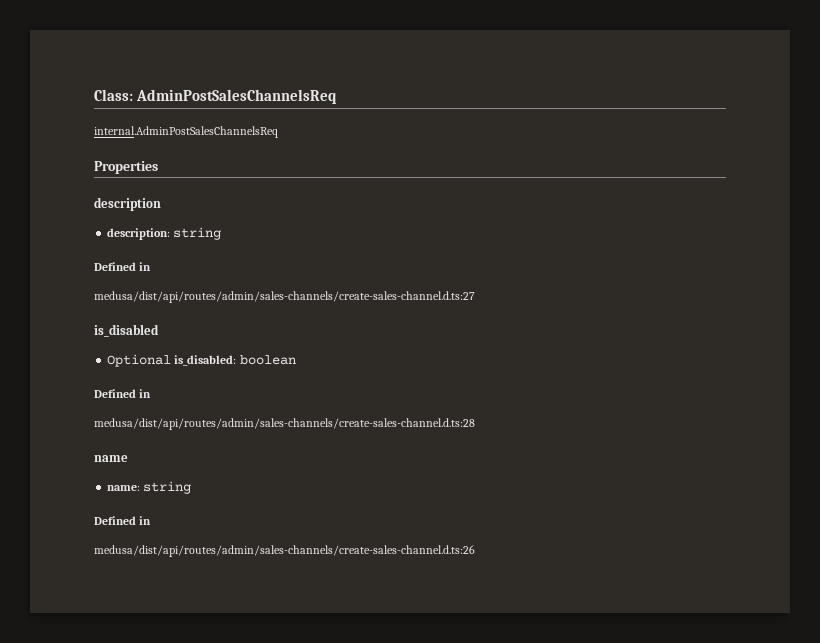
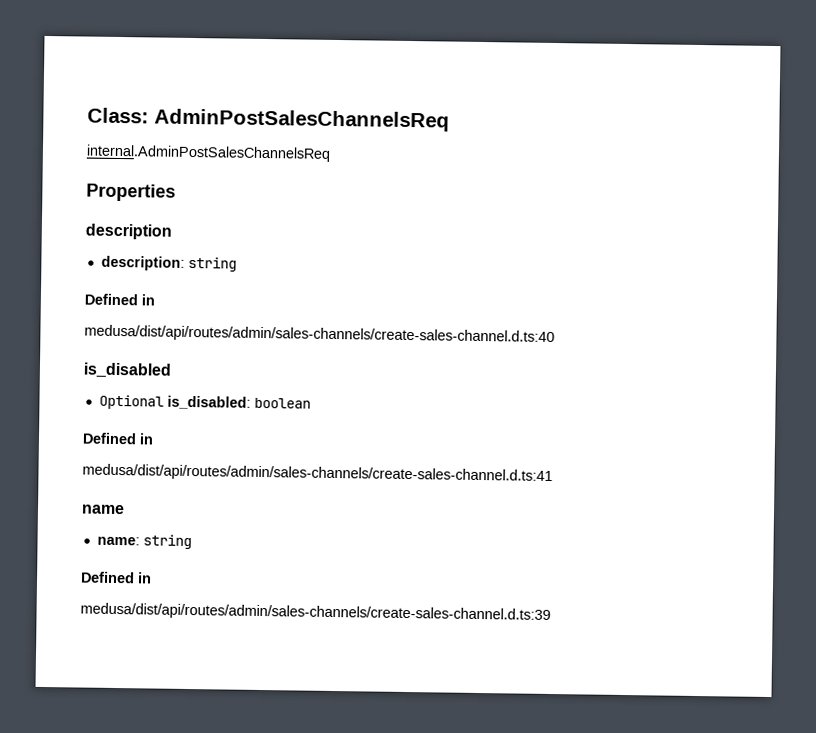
[94,291,475,303] medusa/dist/api/routes/admin/sales-channels/create-sales-channel.d.ts:27 -> [84,324,555,346] medusa/dist/api/routes/admin/sales-channels/create-sales-channel.d.ts:40
[94,418,475,430] medusa/dist/api/routes/admin/sales-channels/create-sales-channel.d.ts:28 -> [82,463,553,485] medusa/dist/api/routes/admin/sales-channels/create-sales-channel.d.ts:41
[94,545,475,557] medusa/dist/api/routes/admin/sales-channels/create-sales-channel.d.ts:26 -> [80,602,551,623] medusa/dist/api/routes/admin/sales-channels/create-sales-channel.d.ts:39

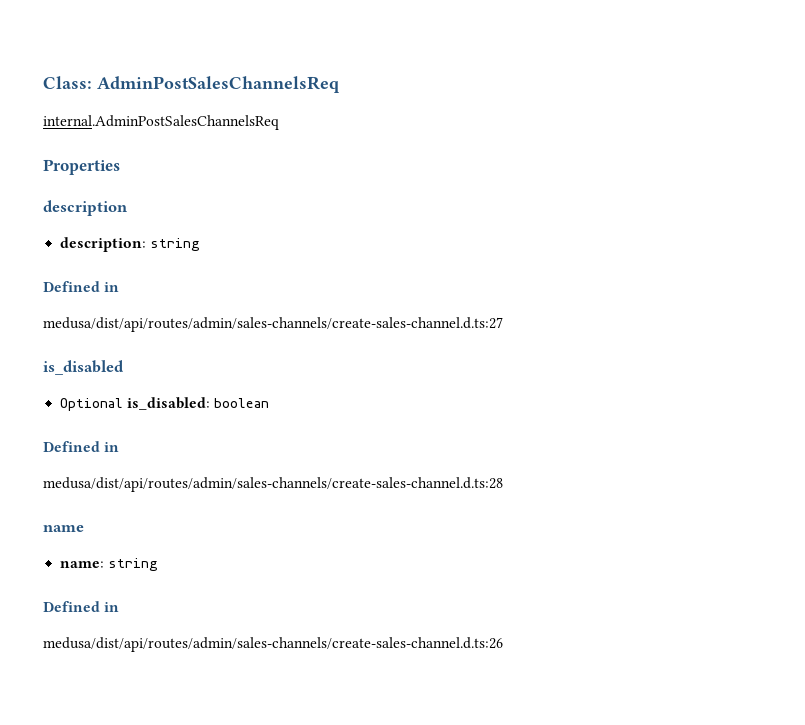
[84,324,555,346] medusa/dist/api/routes/admin/sales-channels/create-sales-channel.d.ts:40 -> [43,317,503,332] medusa/dist/api/routes/admin/sales-channels/create-sales-channel.d.ts:27
[82,463,553,485] medusa/dist/api/routes/admin/sales-channels/create-sales-channel.d.ts:41 -> [43,477,503,492] medusa/dist/api/routes/admin/sales-channels/create-sales-channel.d.ts:28
[80,602,551,623] medusa/dist/api/routes/admin/sales-channels/create-sales-channel.d.ts:39 -> [43,637,503,652] medusa/dist/api/routes/admin/sales-channels/create-sales-channel.d.ts:26

